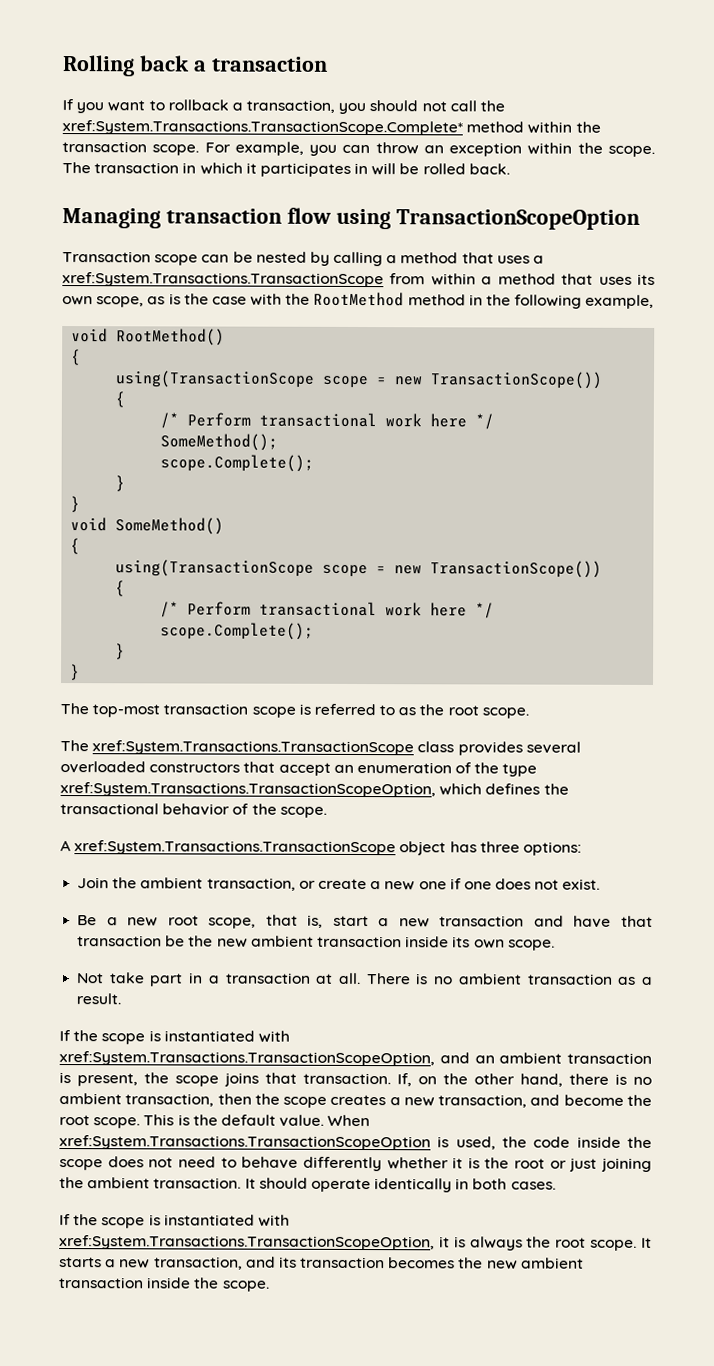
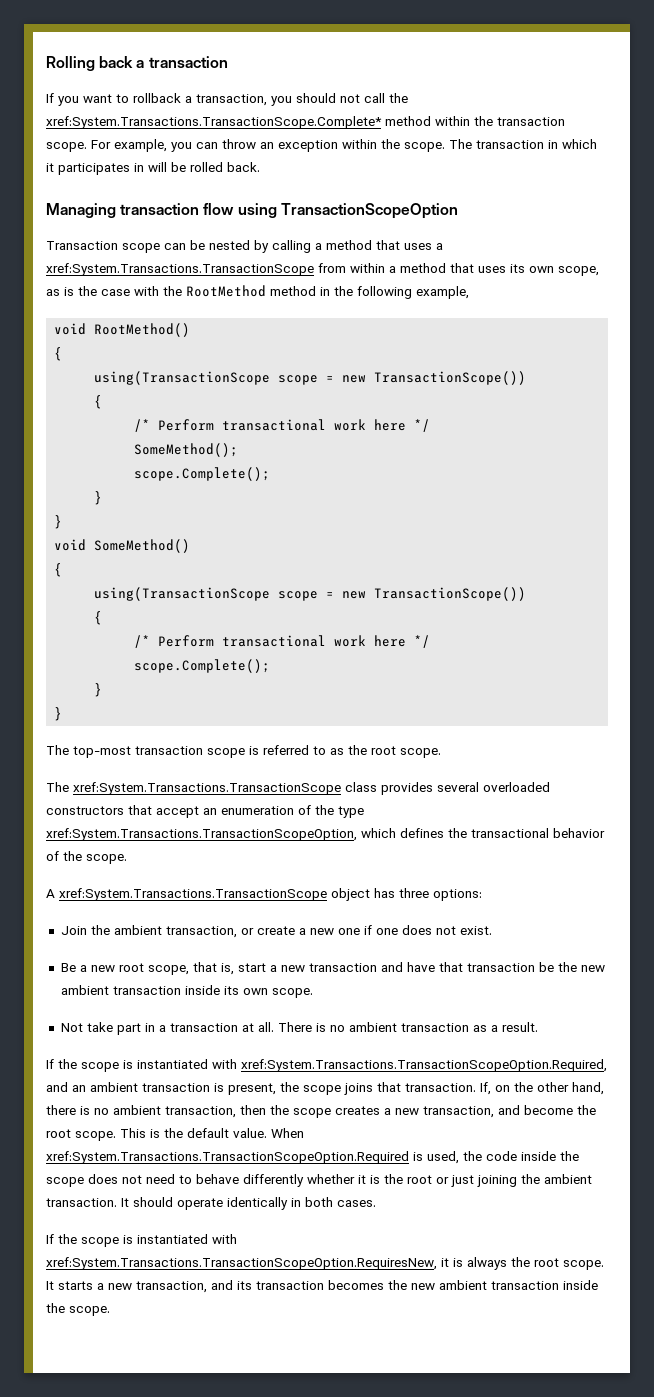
[59,1051,435,1067] xref:System.Transactions.TransactionScopeOption, -> [241,1059,607,1072] xref:System.Transactions.TransactionScopeOption.Required,
[59,1135,431,1151] xref:System.Transactions.TransactionScopeOption -> [46,1151,409,1164] xref:System.Transactions.TransactionScopeOption.Required
[59,1235,435,1251] xref:System.Transactions.TransactionScopeOption, -> [46,1257,437,1270] xref:System.Transactions.TransactionScopeOption.RequiresNew,

